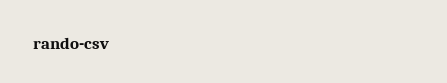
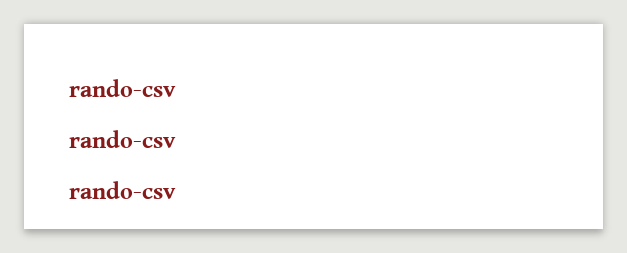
[33,37,109,49] rando-csv -> [69,79,176,97] [69,130,176,148] [69,181,176,199] rando-csv // rando-csv // rando-csv

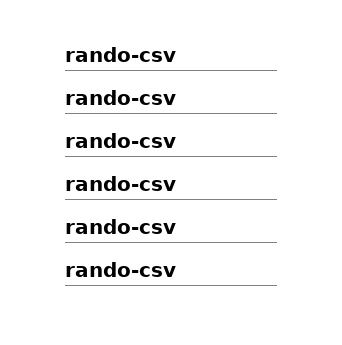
[69,79,176,97] [69,130,176,148] [69,181,176,199] rando-csv // rando-csv // rando-csv -> [65,47,176,62] [65,90,176,105] [65,133,176,148] [65,176,176,191] [65,219,176,234] [65,262,176,277] rando-csv // rando-csv // rando-csv // rando-csv // rando-csv // rando-csv

